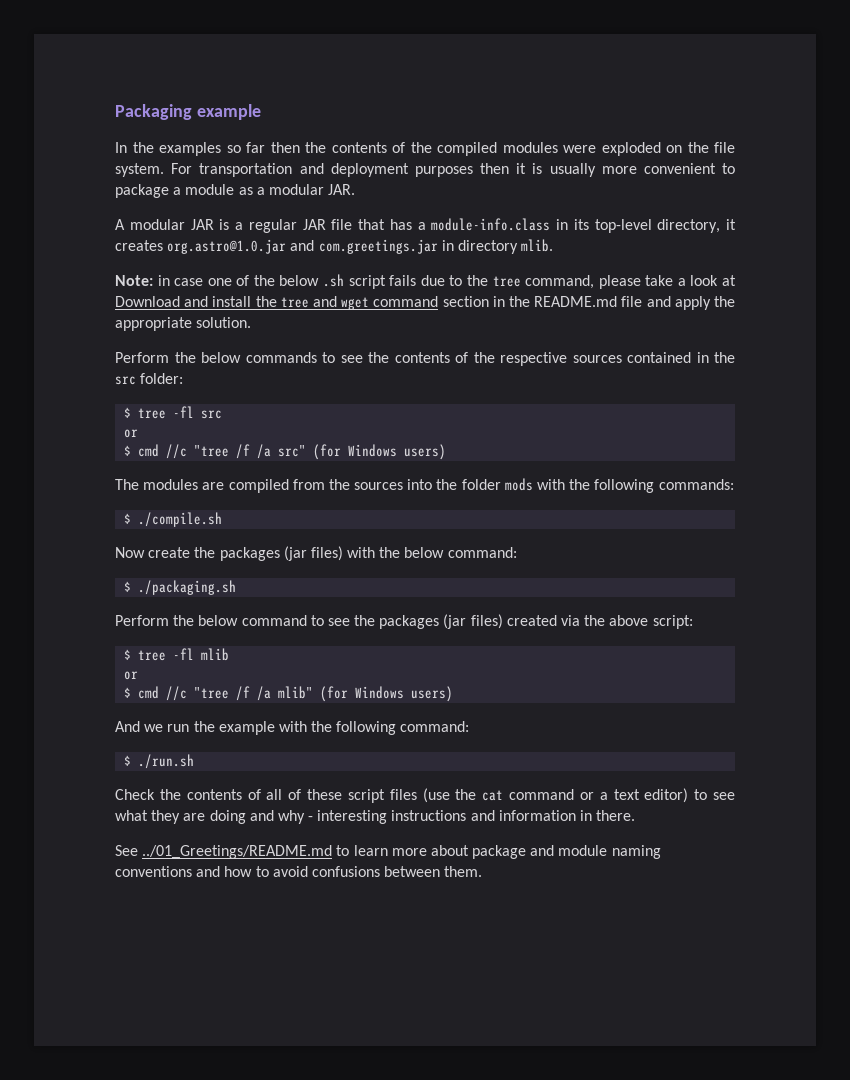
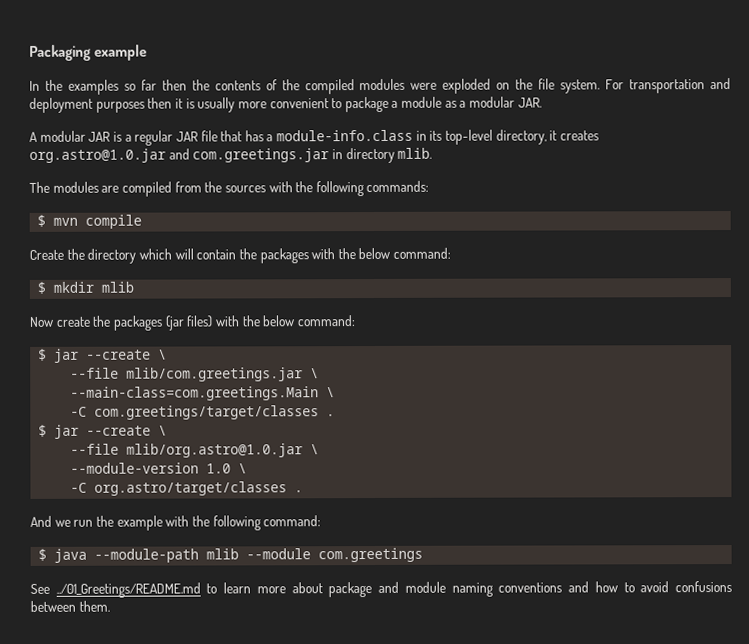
[115,274,736,289] [115,296,735,310] [115,317,252,331] [115,352,735,366] [115,373,184,385] [124,406,223,419] [124,429,139,438] [124,444,447,460] // Note: in case one of the below .sh script fails due to the tree command, please take a look at Download and install the tree and wget command section in the README.md file and apply the appropriate solution. // Perform the below commands to see the contents of the respective sources contained in the src folder: // $ tree -fl src // or // $ cmd //c "tree /f /a src" (for Windows users) -> (433, 153) none
[407,478,533,491] into the folder mods -> (266, 189) none
[138,512,223,527] ./compile.sh -> [53,214,143,229] [29,247,452,264] [37,281,135,294] mvn compile // Create the directory which will contain the packages with the below command: // $ mkdir mlib
[138,580,237,595] [115,614,693,629] [124,648,230,661] [124,671,139,680] [124,686,454,702] ./packaging.sh // Perform the below command to see the packages (jar files) created via the above script: // $ tree -fl mlib // or // $ cmd //c "tree /f /a mlib" (for Windows users) -> [54,348,168,363] [70,367,320,382] [70,386,336,401] [70,405,336,420] [38,424,168,439] [70,443,320,458] [70,462,248,474] [70,481,304,496] jar --create \ // --file mlib/com.greetings.jar \ // --main-class=com.greetings.Main \ // -C com.greetings/target/classes . // $ jar --create \ // --file mlib/org.astro@1.0.jar \ // --module-version 1.0 \ // -C org.astro/target/classes .
[138,754,195,769] [115,788,735,803] [115,810,636,824] ./run.sh // Check the contents of all of these script files (use the cat command or a text editor) to see what they are doing and why - interesting instructions and information in there. -> [54,547,424,563] java --module-path mlib --module com.greetings

